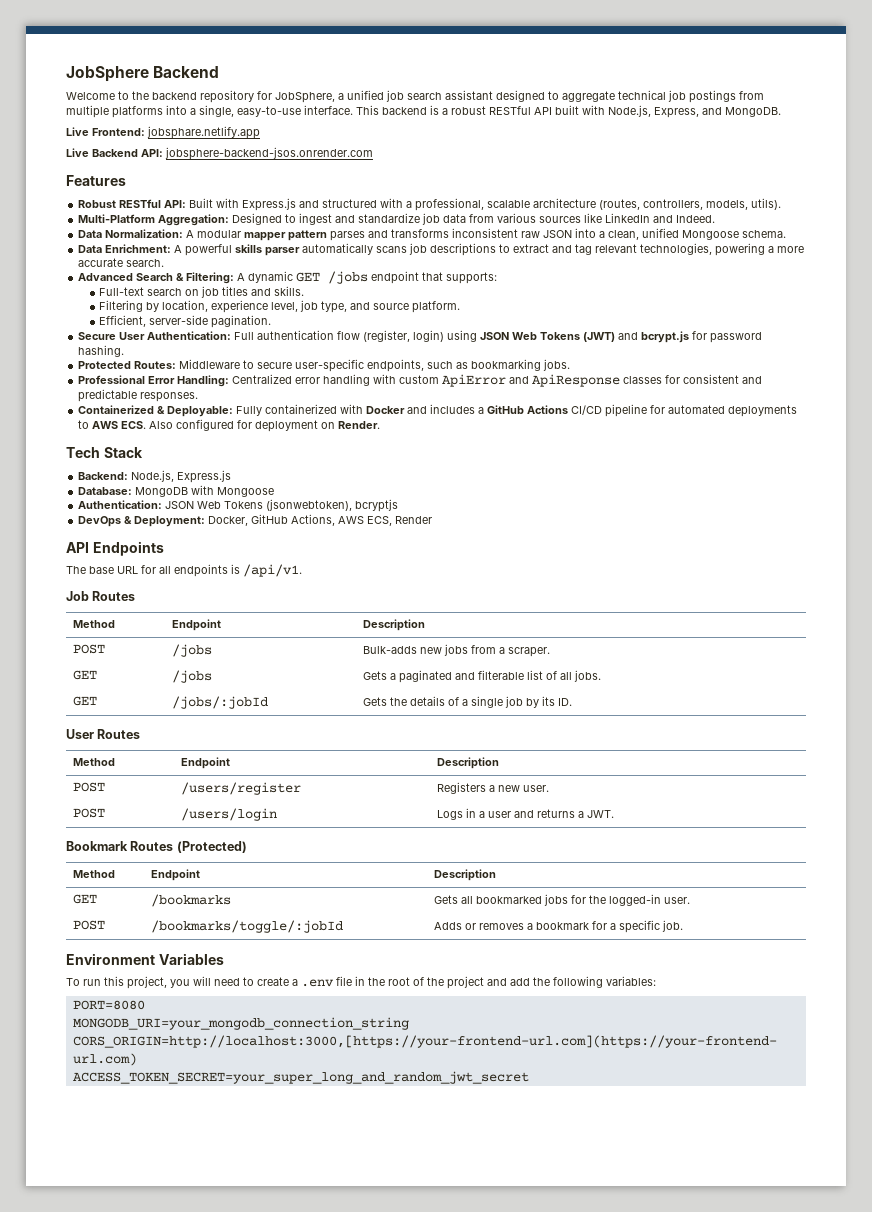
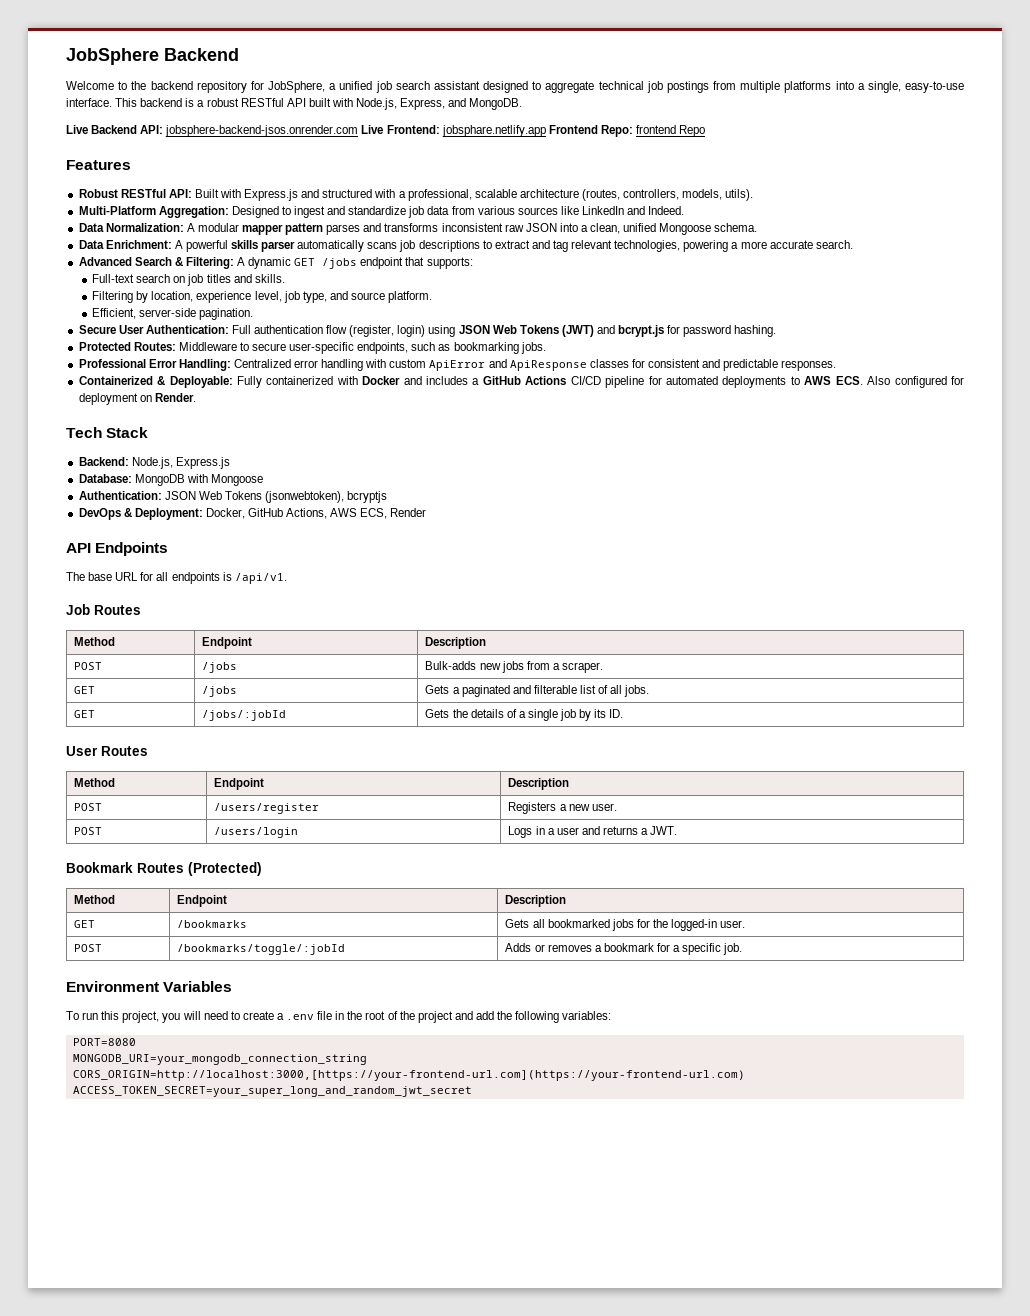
[66,126,260,139] // Live Frontend: jobsphare.netlify.app -> (523, 104) none
(373, 153) none -> [361,125,706,137] Live Frontend: jobsphare.netlify.app Frontend Repo: frontend Repo

